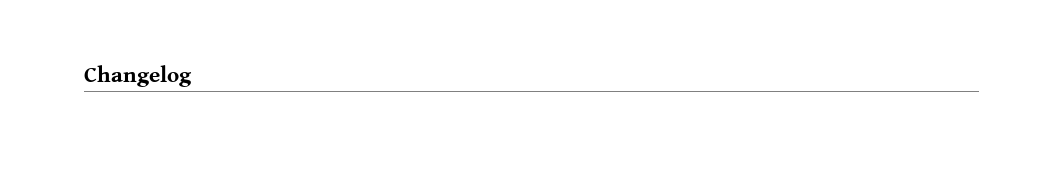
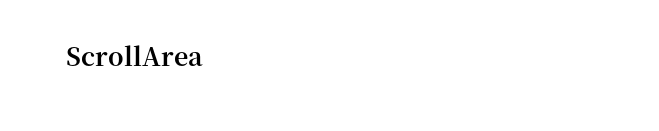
[84,65,192,87] Changelog -> [66,45,203,66] ScrollArea

